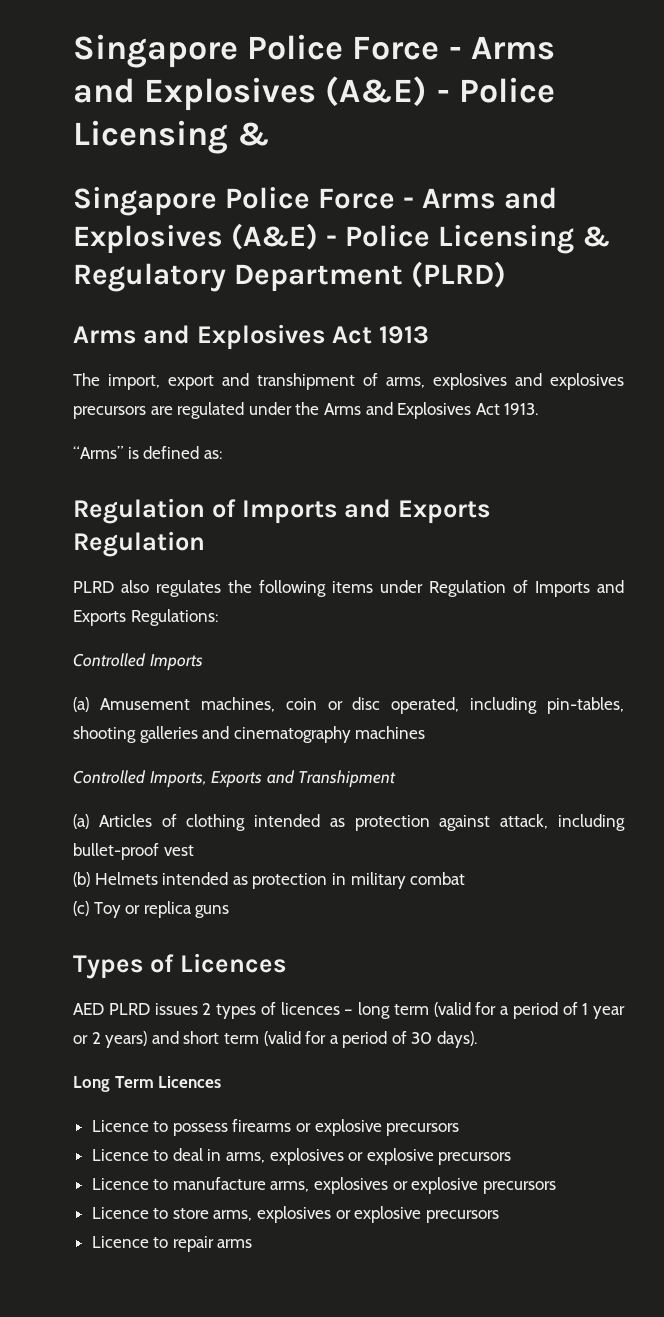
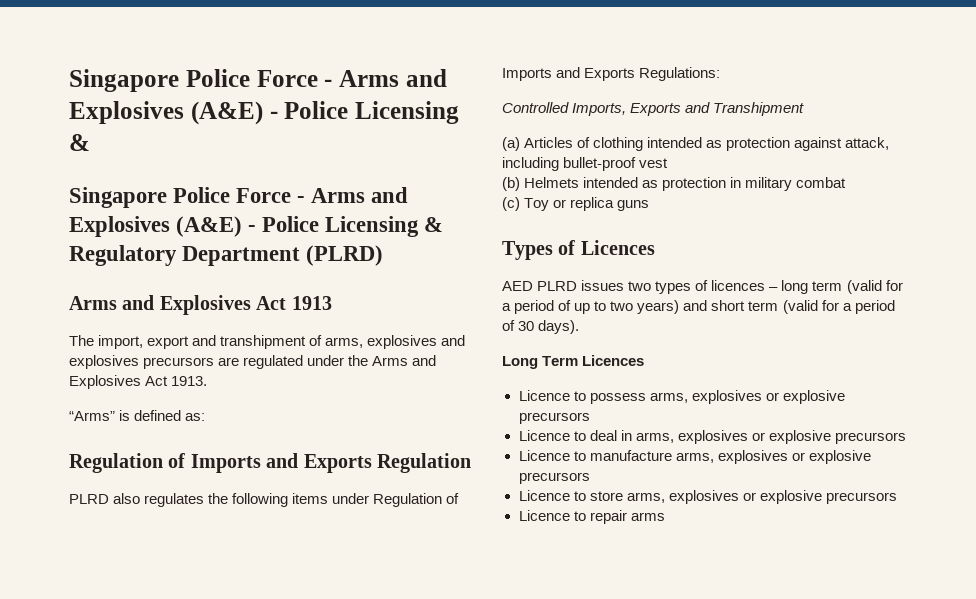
[73,653,203,671] [73,697,624,714] [73,726,426,743] // Controlled Imports // (a) Amusement machines, coin or disc operated, including pin-tables, shooting galleries and cinematography machines -> (721, 74) none
[202,1003,212,1015] 2 -> [628,281,652,291] two
[582,1003,625,1019] [73,1032,101,1044] 1 year or 2 -> [574,301,634,314] up to two
[232,1119,292,1132] firearms -> [649,390,762,404] arms, explosives

